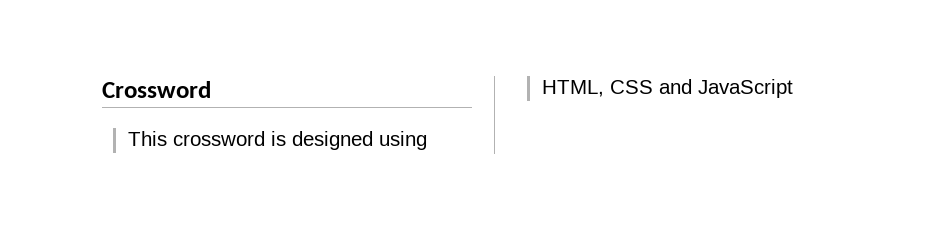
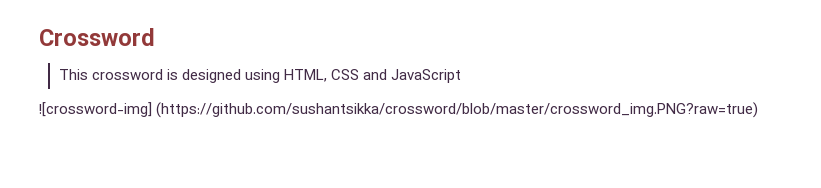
(793, 88) none -> [39,102,759,118] // ![crossword-img] (https://github.com/sushantsikka/crossword/blob/master/crossword_img.PNG?raw=true)

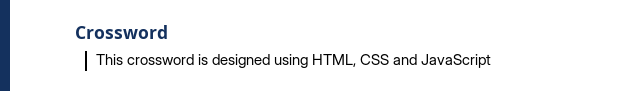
[39,102,759,118] // ![crossword-img] (https://github.com/sushantsikka/crossword/blob/master/crossword_img.PNG?raw=true) -> (492, 61) none

